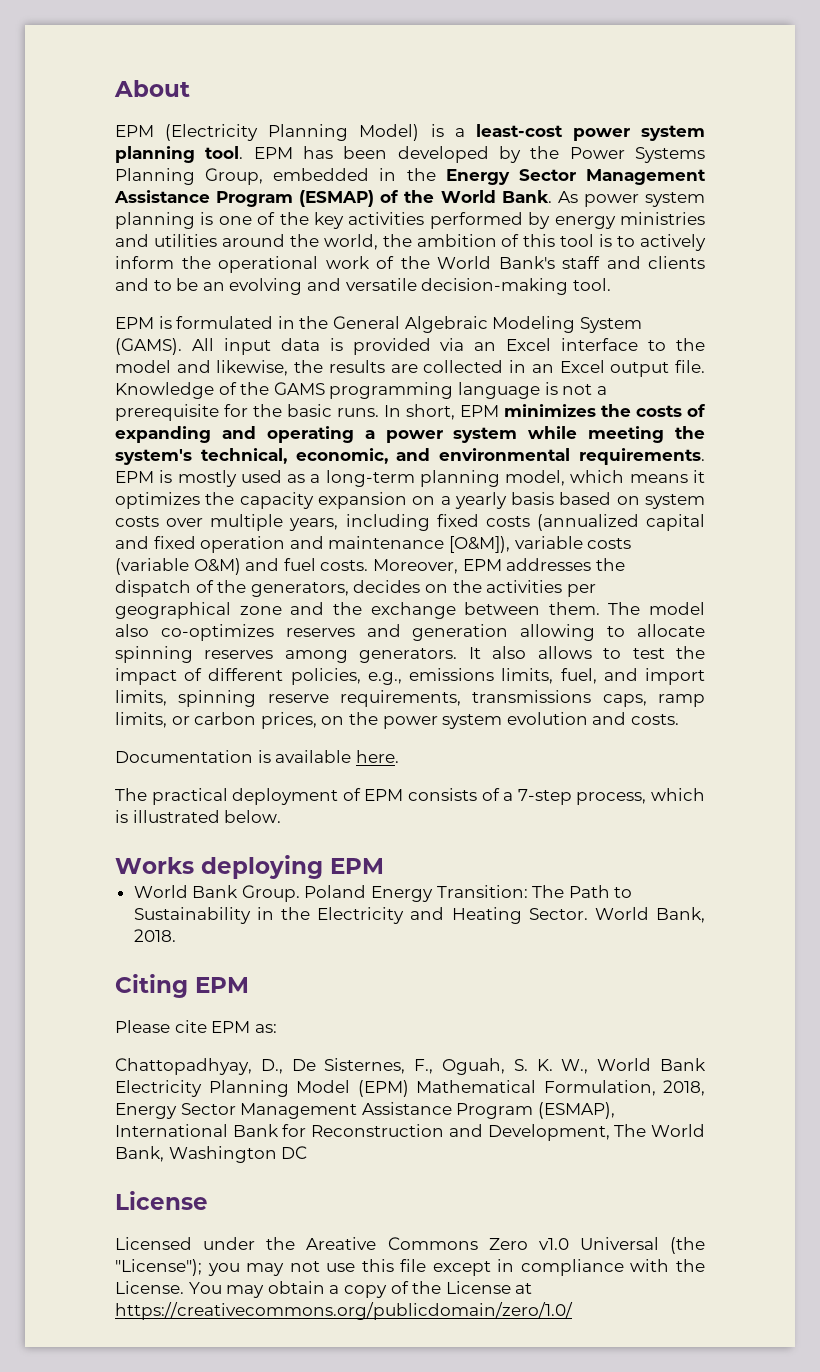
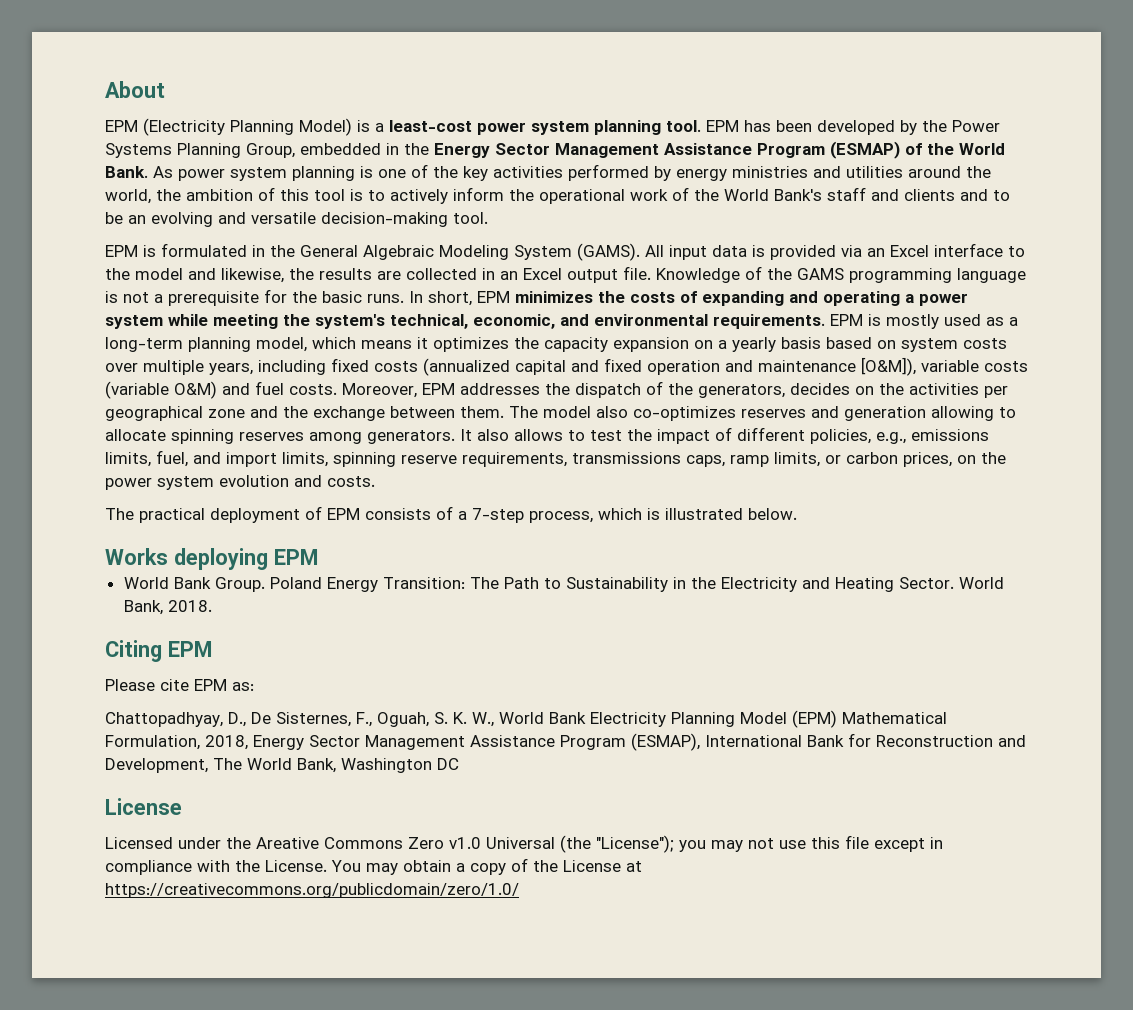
[115,750,399,763] // Documentation is available here. -> (375, 481) none

